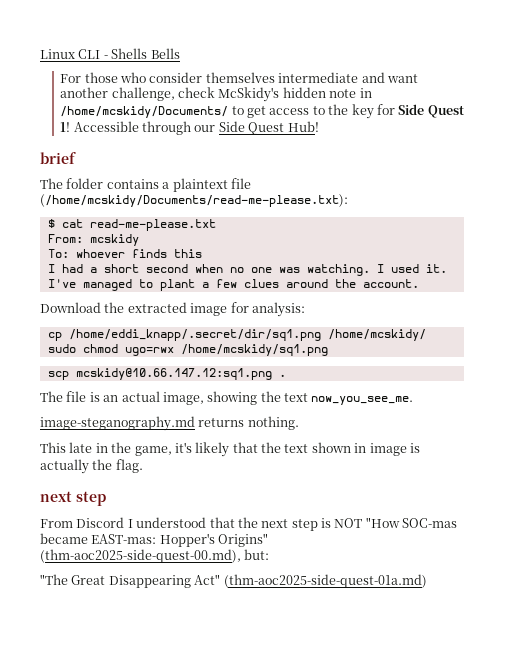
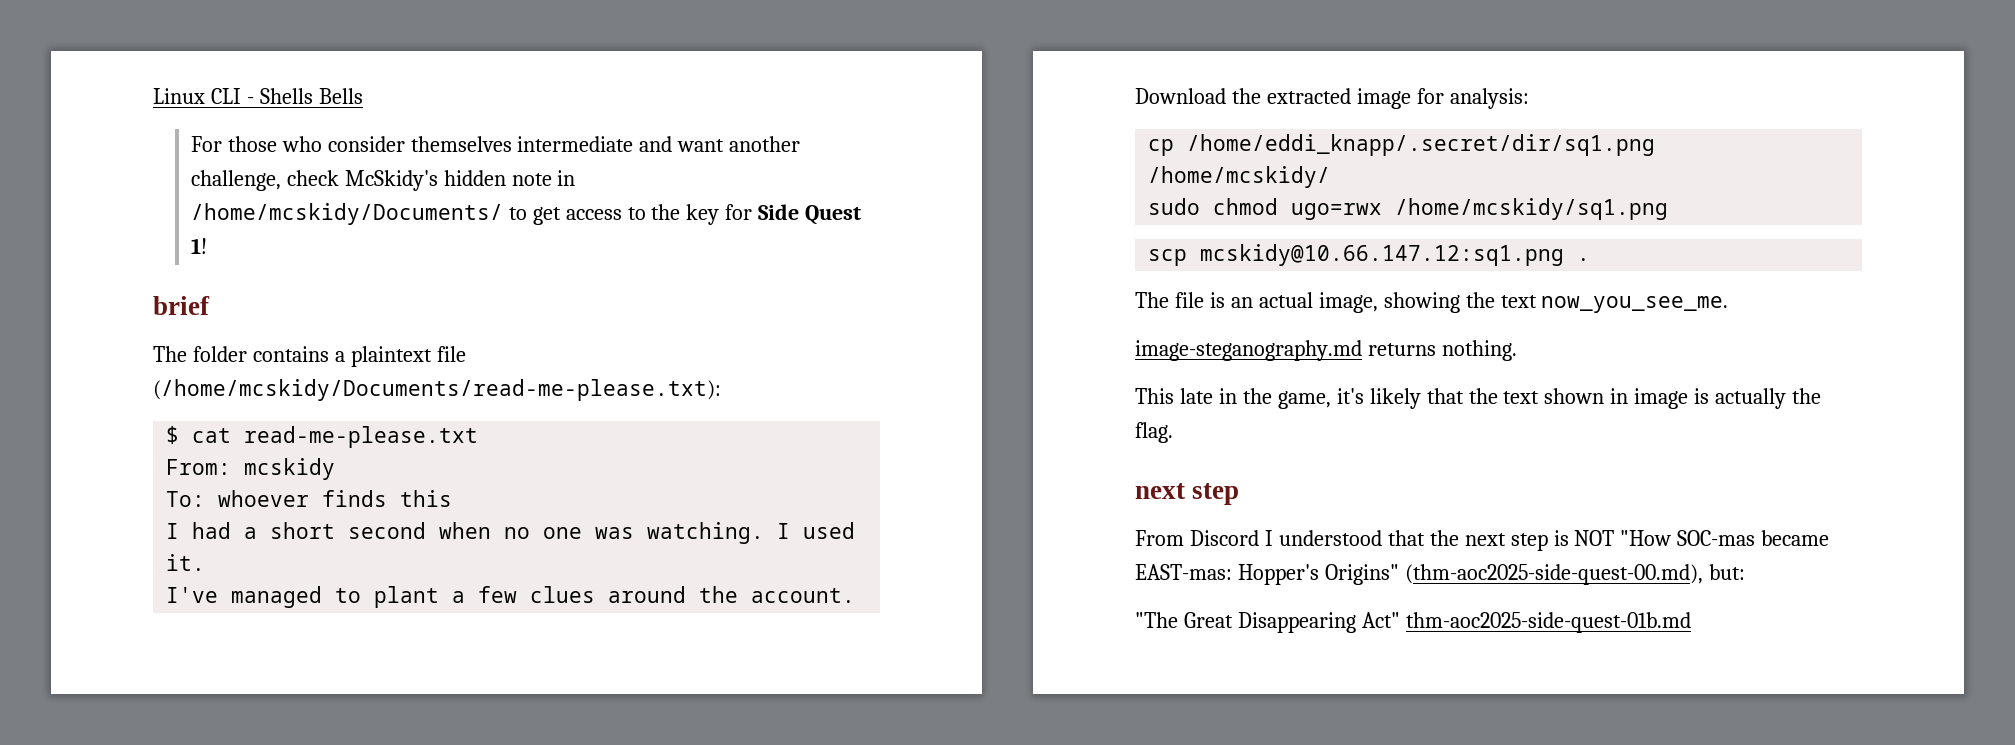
[73,121,319,135] Accessible through our Side Quest Hub! -> (207, 246) none
[223,574,427,588] (thm-aoc2025-side-quest-01a.md) -> [1405,612,1691,633] thm-aoc2025-side-quest-01b.md

